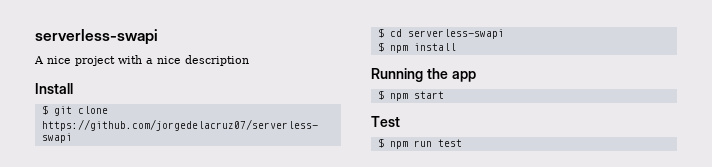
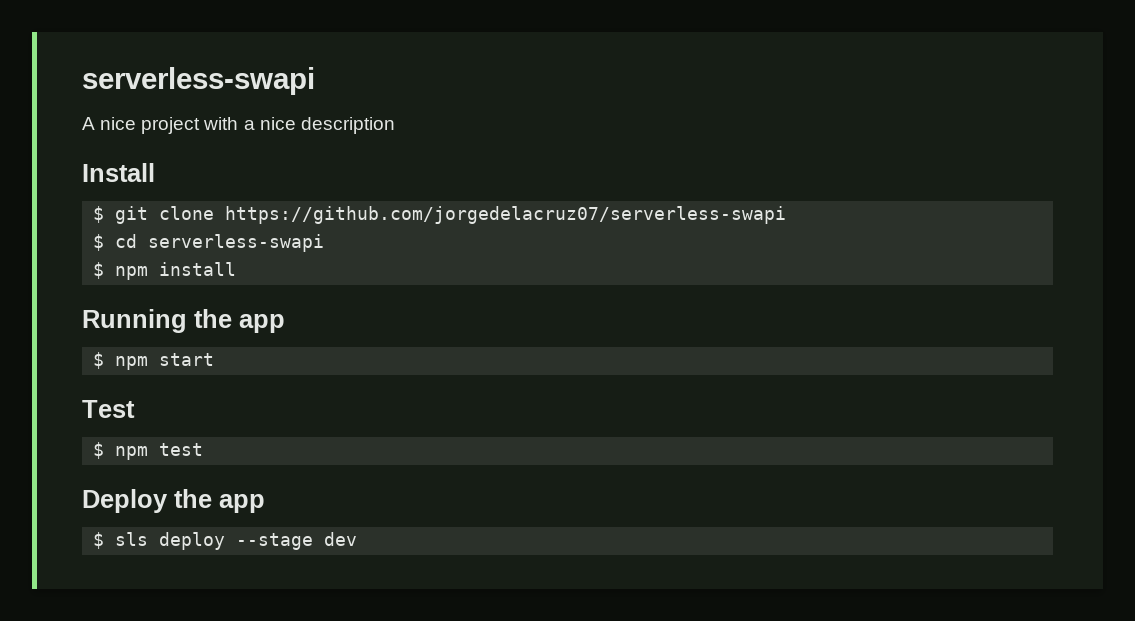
[413,140,432,147] run -> (149, 453) none
(462, 143) none -> [82,489,265,513] [93,532,358,550] // Deploy the app // $ sls deploy --stage dev

